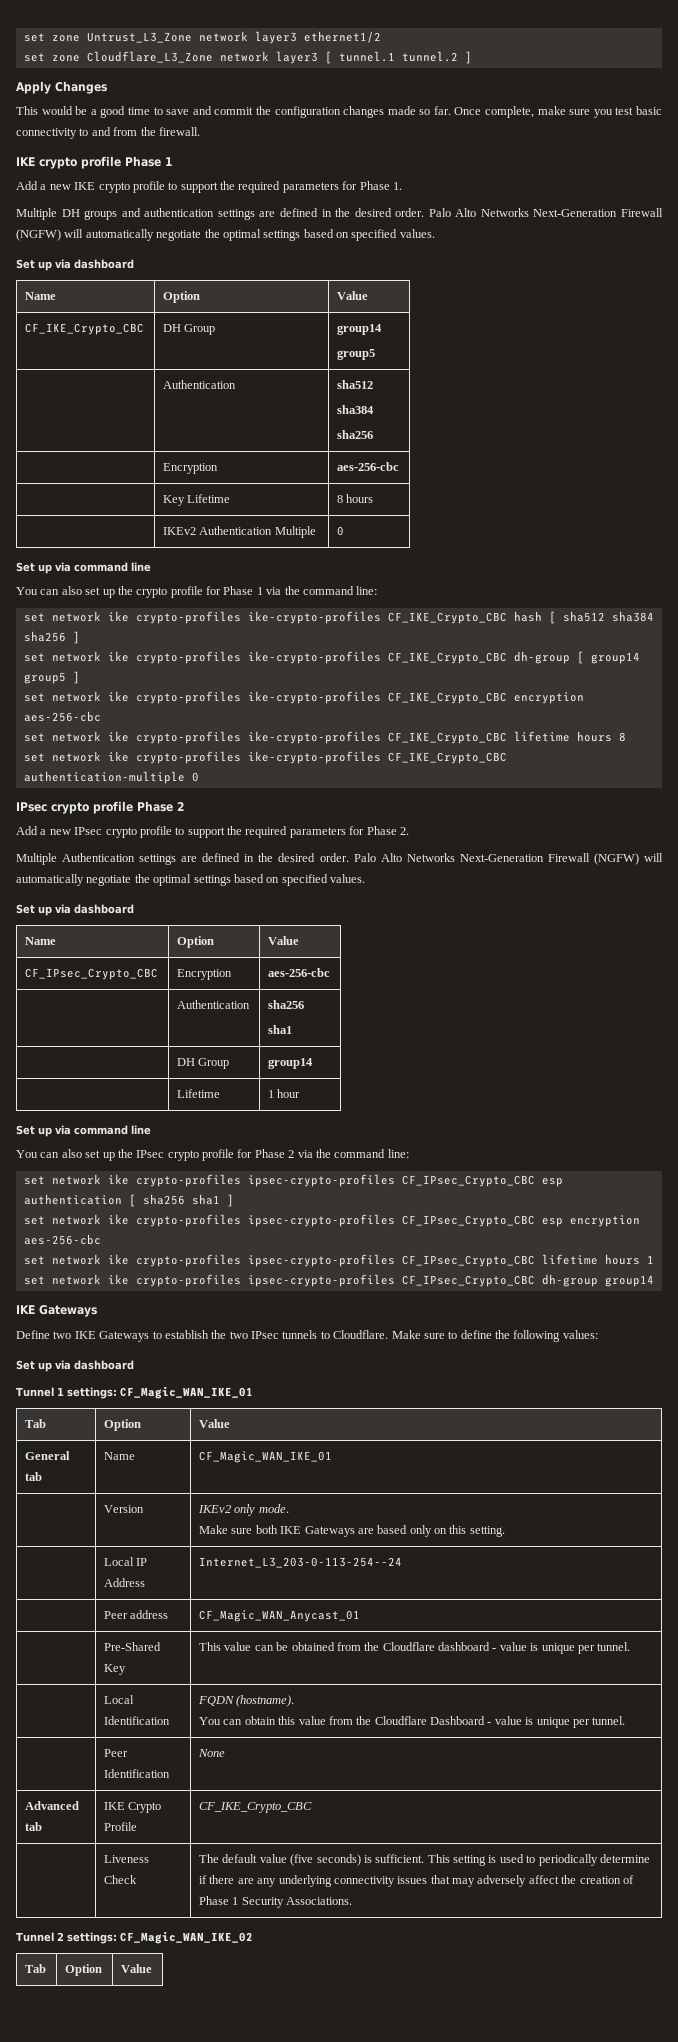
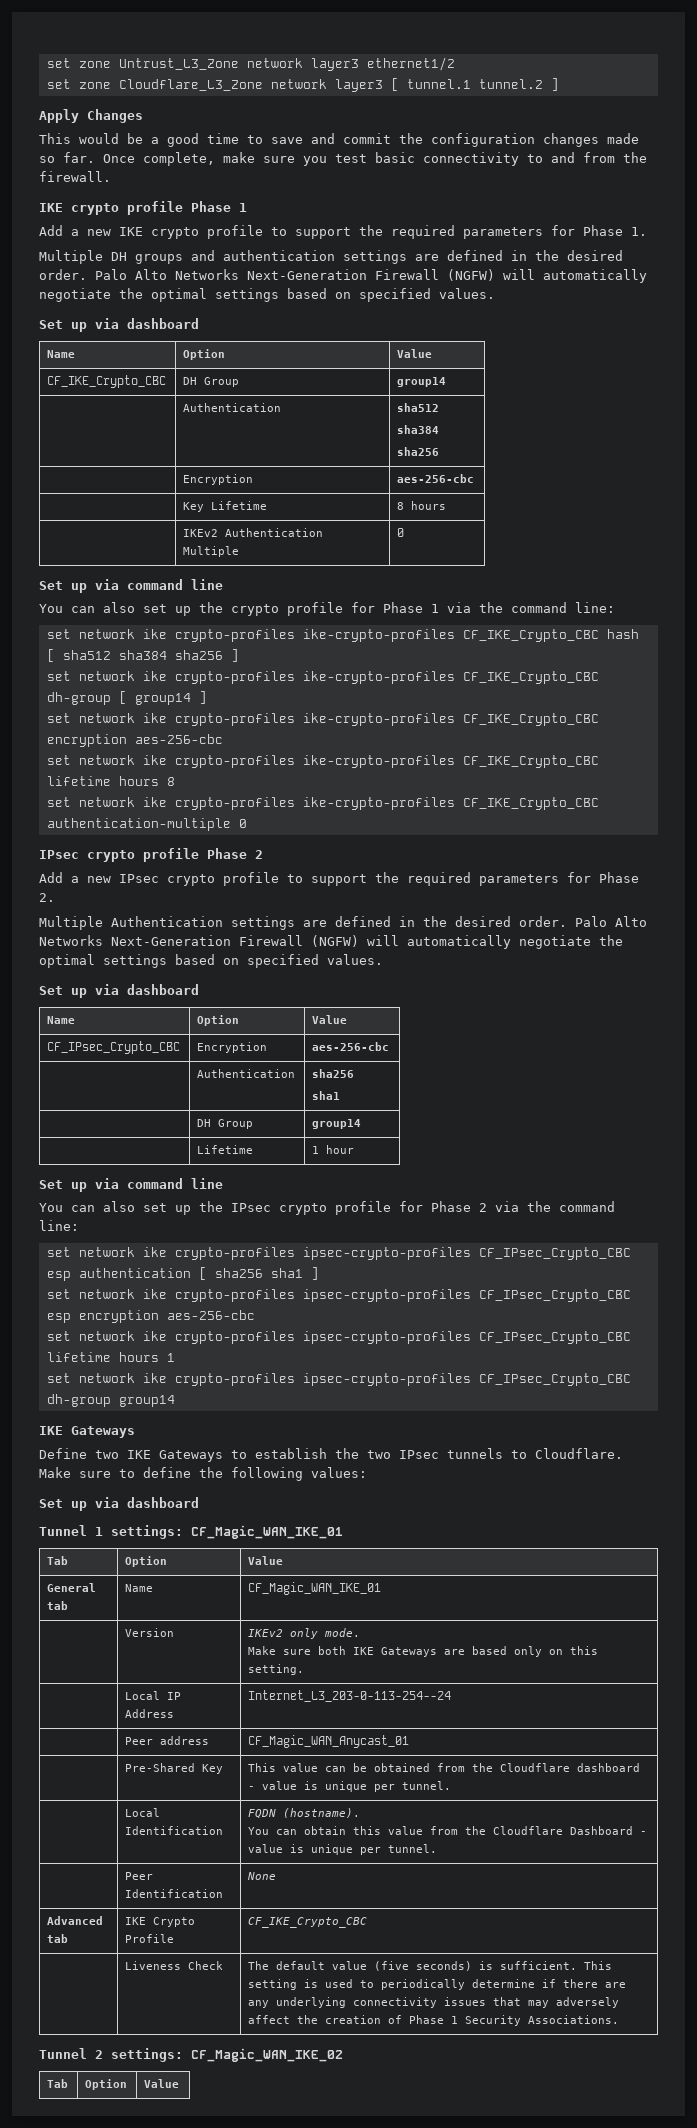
[337,349,376,360] // group5 -> (447, 382) none
[23,672,66,684] group5 -> (191, 699) none

